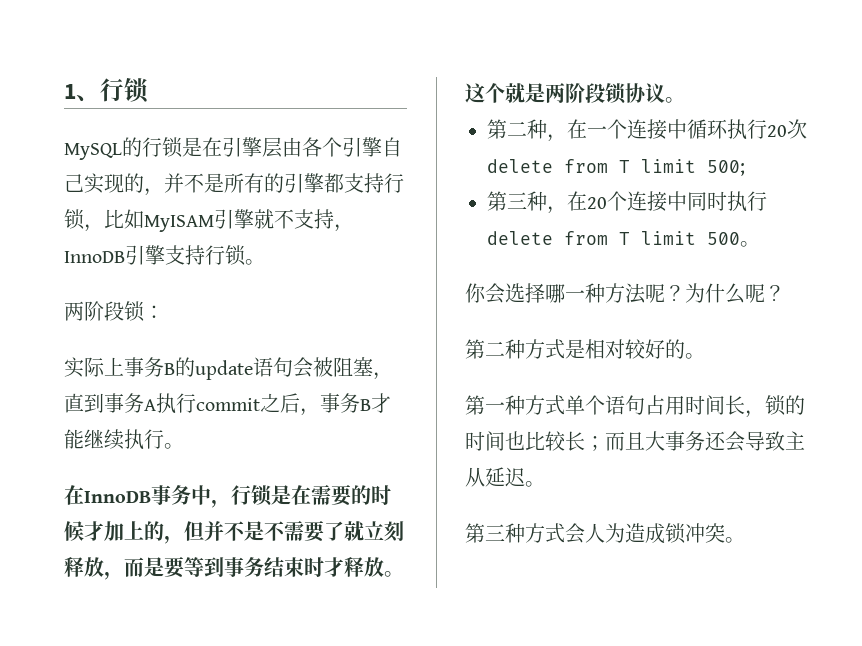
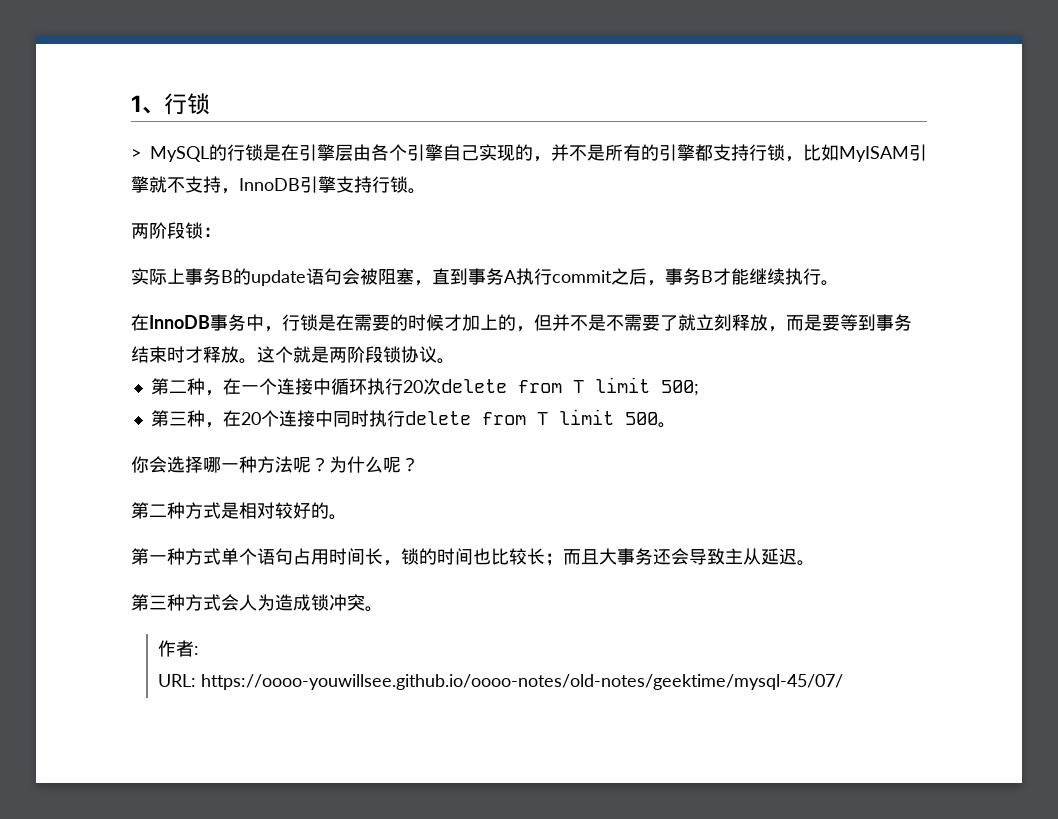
(149, 90) none -> [131,149,141,159] >
(745, 540) none -> [158,640,200,657] [158,674,844,690] // 作者: // URL: https://oooo-youwillsee.github.io/oooo-notes/old-notes/geektime/mysql-45/07/

